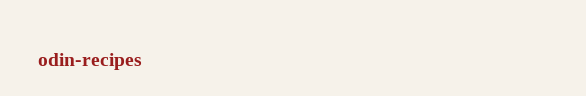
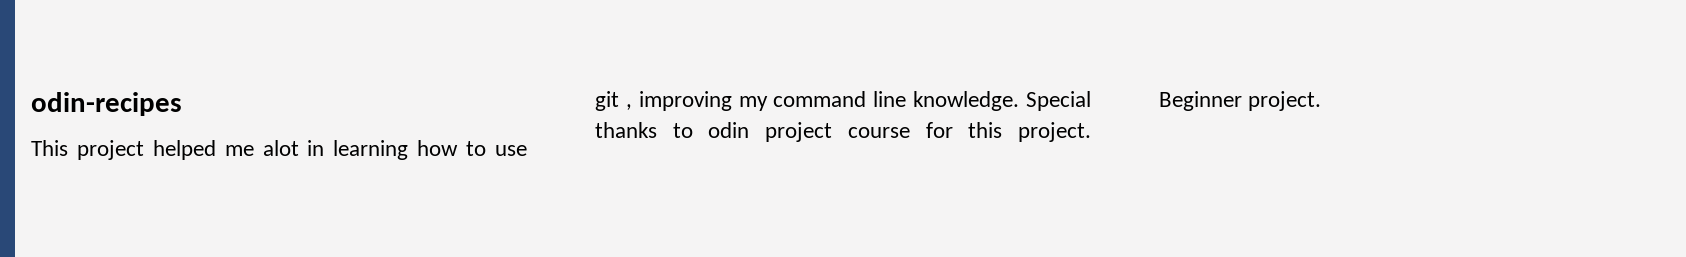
(142, 61) none -> [31,140,528,160] [595,91,1091,111] [595,122,1091,142] [1159,91,1322,111] // This project helped me alot in learning how to use git , improving my command line knowledge. Special thanks to odin project course for this project. Beginner project.

